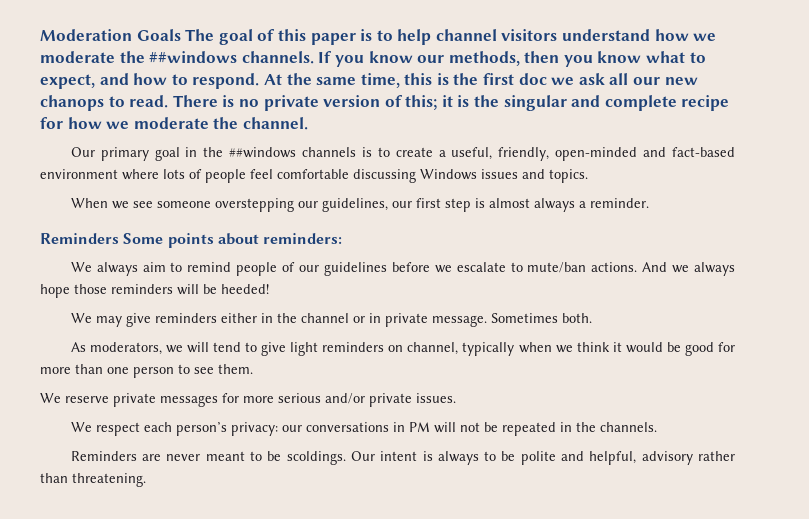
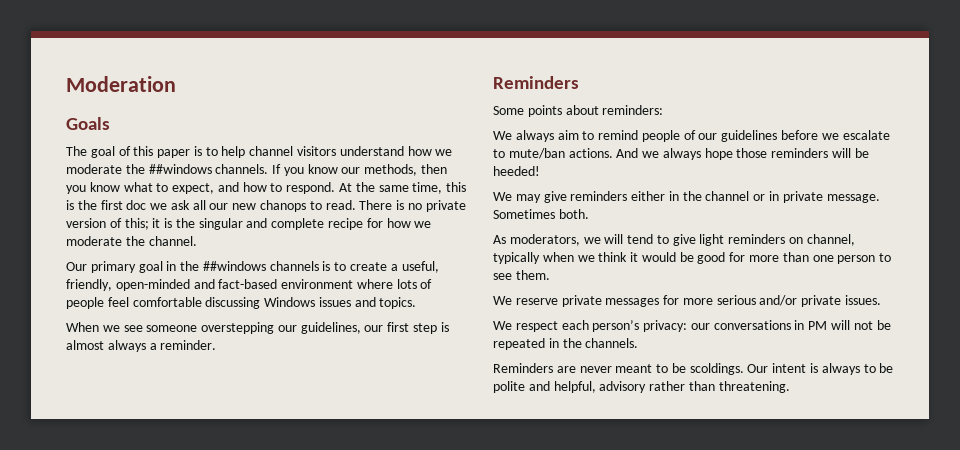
(132, 35) none -> (176, 84) //
(181, 35) none -> (110, 123) //
(119, 238) none -> (579, 82) //

